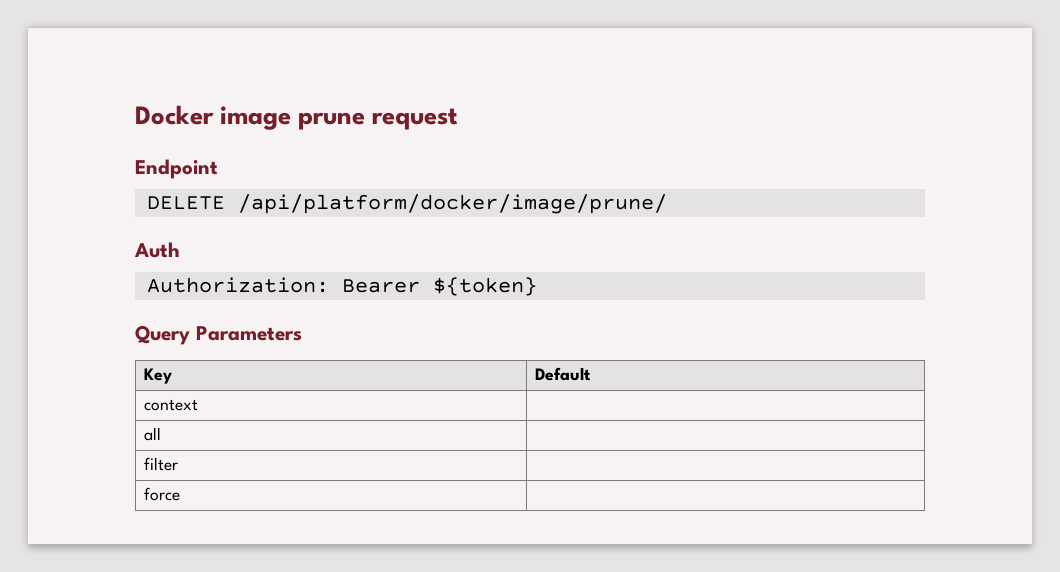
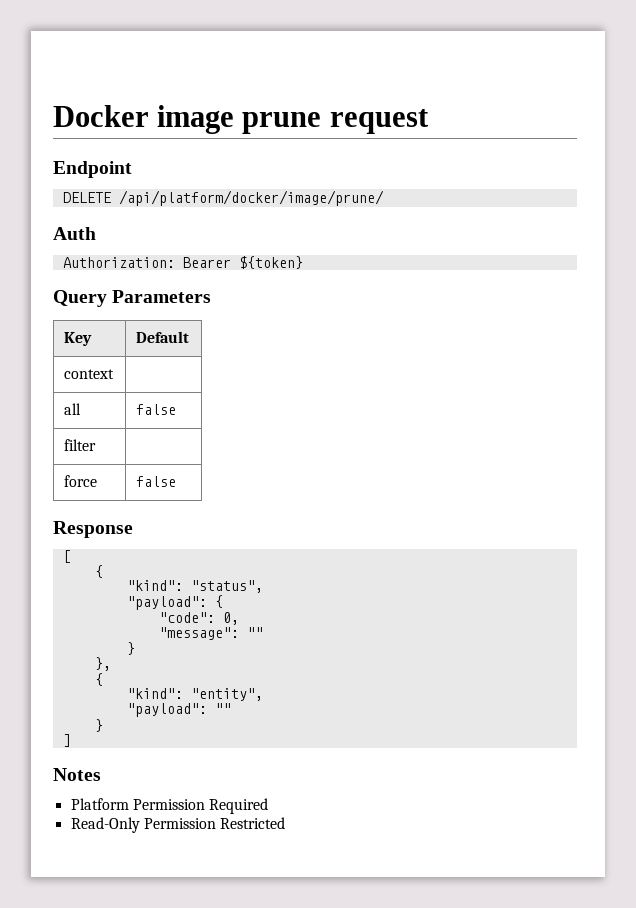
(161, 434) none -> [136,404,177,415] false
(180, 494) none -> [136,476,177,487] [53,521,133,538] [62,550,71,563] [94,565,103,578] [126,580,263,593] [126,595,223,610] [158,612,239,625] [158,627,263,640] [126,642,135,655] [94,657,111,671] [94,673,103,686] [126,688,263,701] [126,703,231,717] [94,719,103,732] [62,734,71,747] [53,768,101,781] [70,798,269,814] [70,817,286,833] false // Response // [ // { // "kind": "status", // "payload": { // "code": 0, // "message": "" // } // }, // { // "kind": "entity", // "payload": "" // } // ] // Notes // Platform Permission Required // Read-Only Permission Restricted

